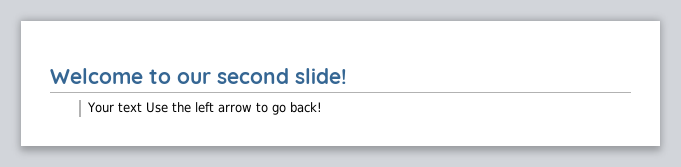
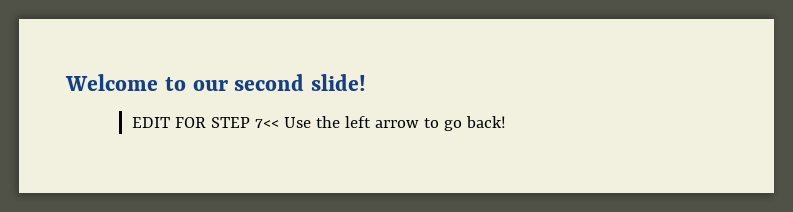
[87,102,143,113] Your text -> [132,117,280,128] EDIT FOR STEP 7<<

